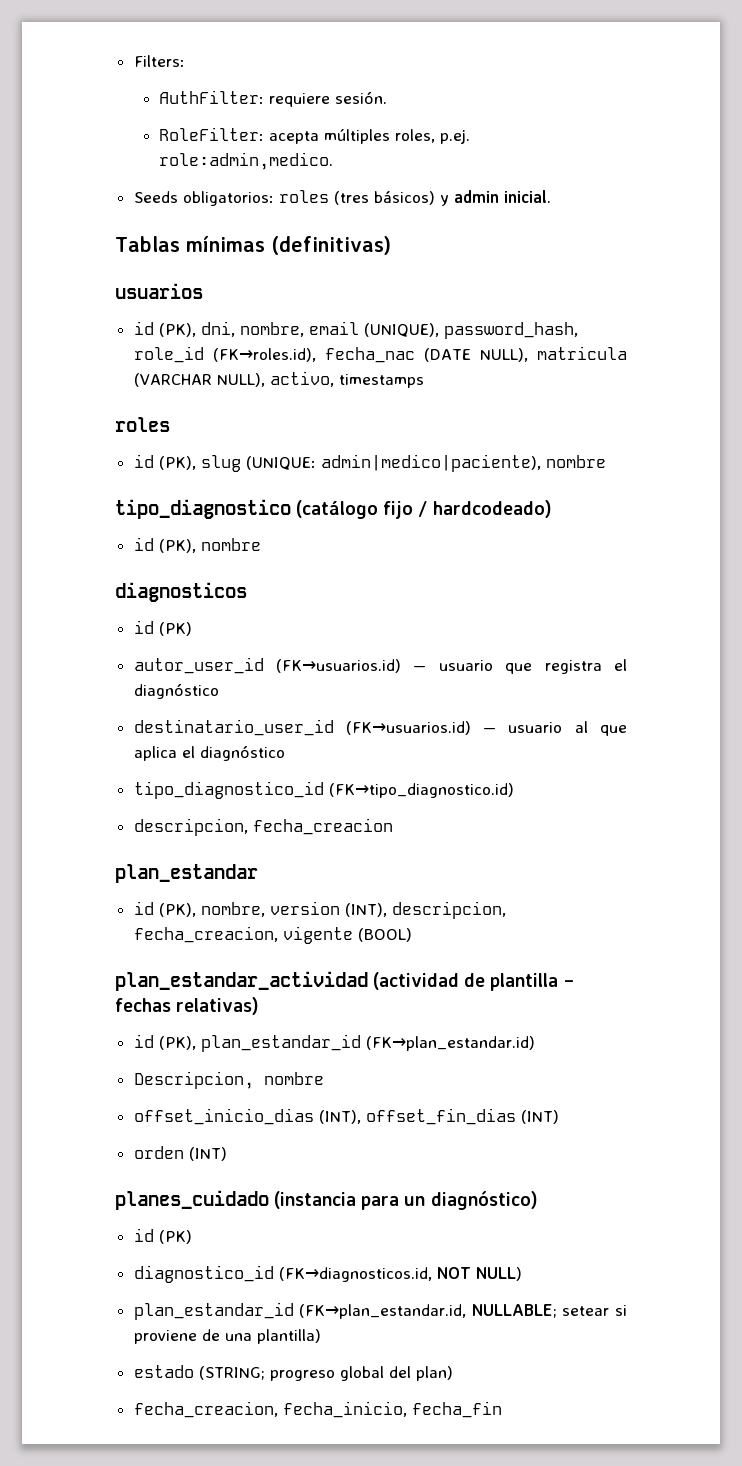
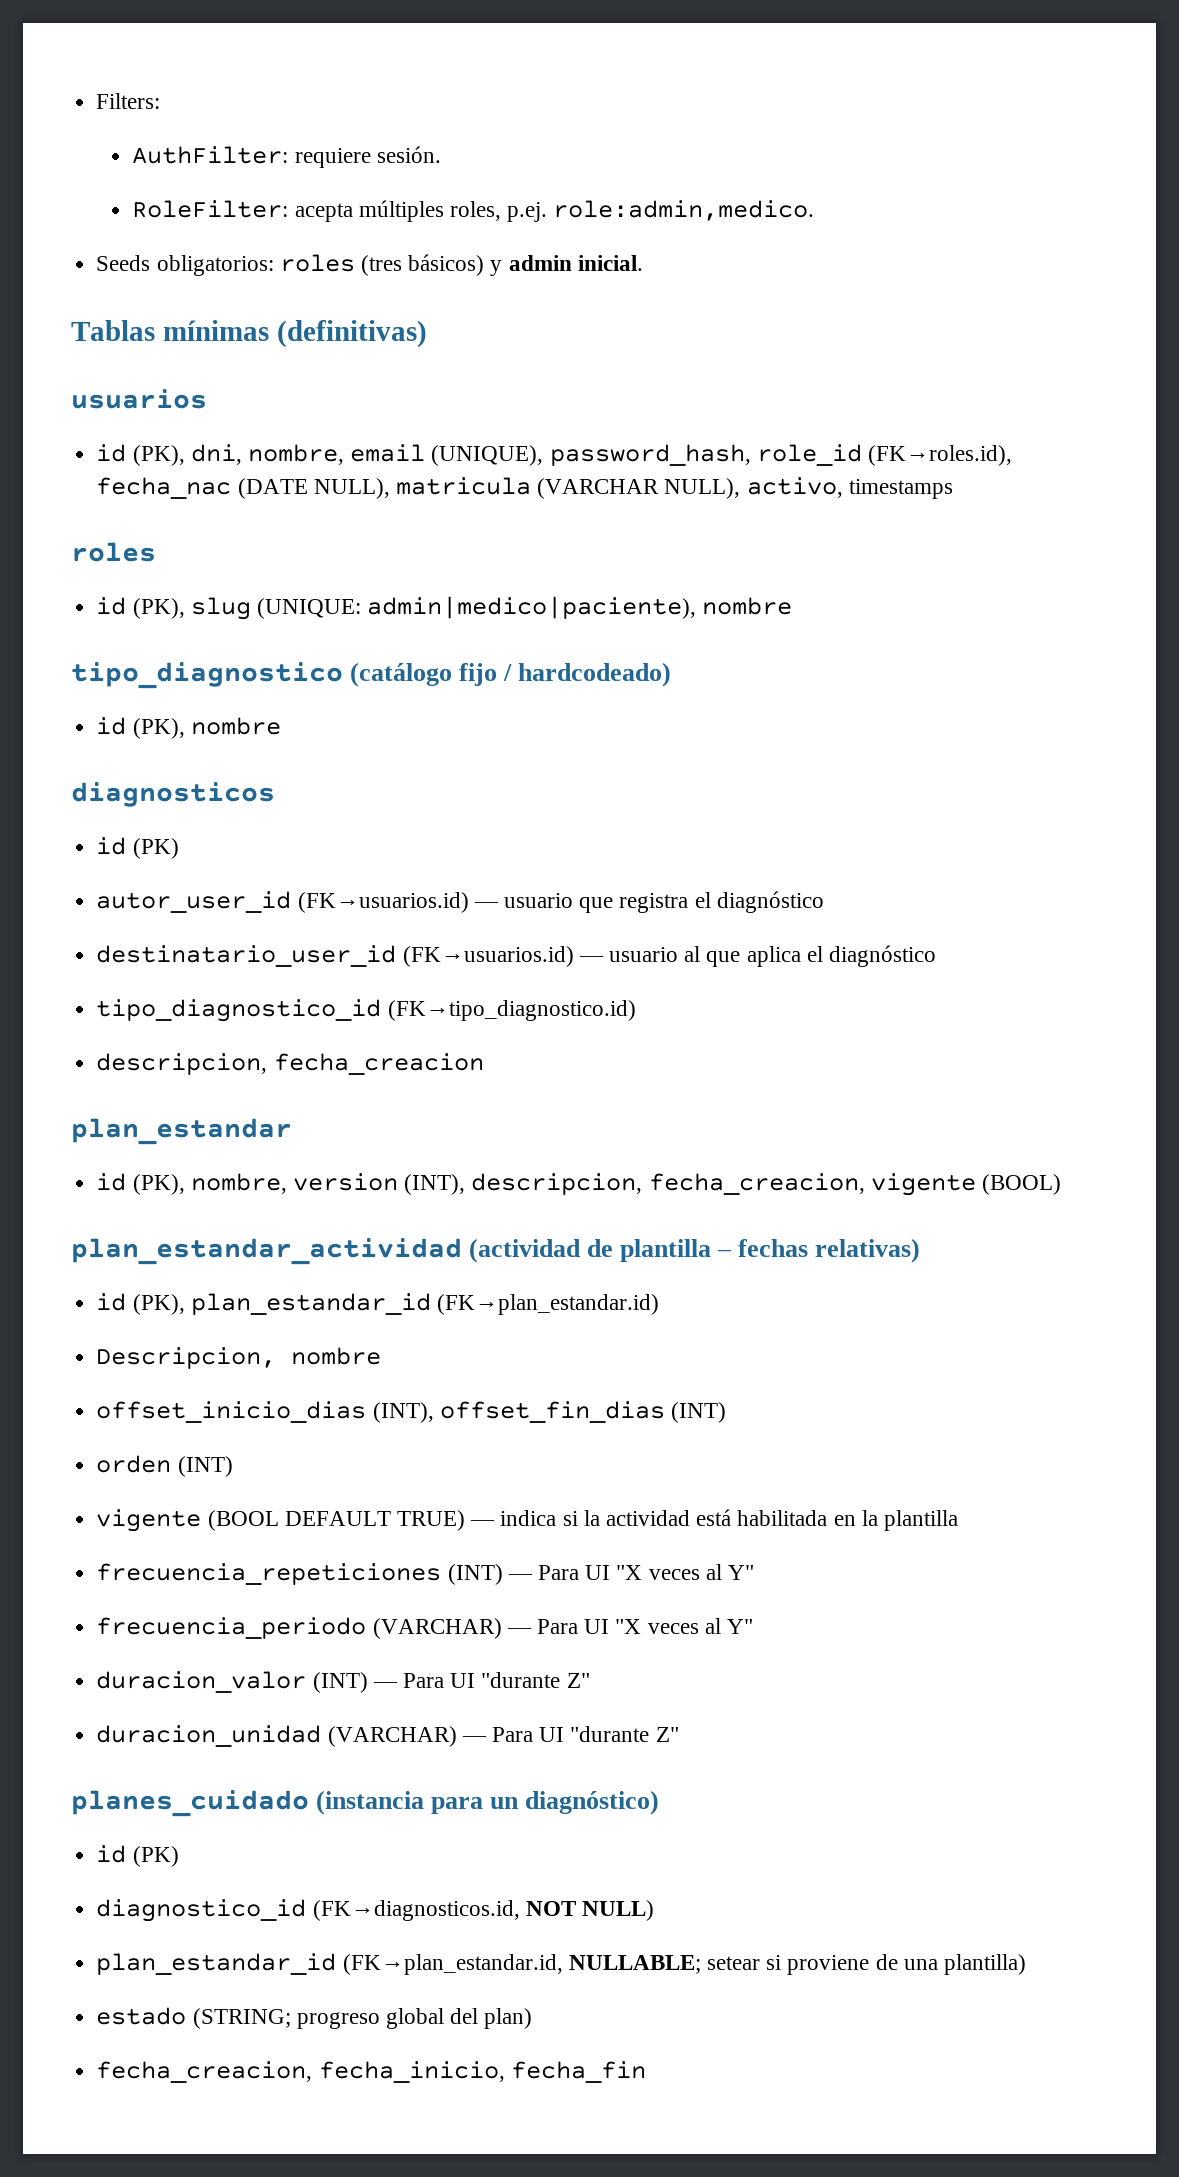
(227, 1154) none -> [96,1509,959,1532] [96,1563,754,1585] [96,1617,753,1639] [96,1671,590,1693] [96,1725,679,1747] // vigente (BOOL DEFAULT TRUE) — indica si la actividad está habilitada en la plantilla // frecuencia_repeticiones (INT) — Para UI "X veces al Y" // frecuencia_periodo (VARCHAR) — Para UI "X veces al Y" // duracion_valor (INT) — Para UI "durante Z" // duracion_unidad (VARCHAR) — Para UI "durante Z"

